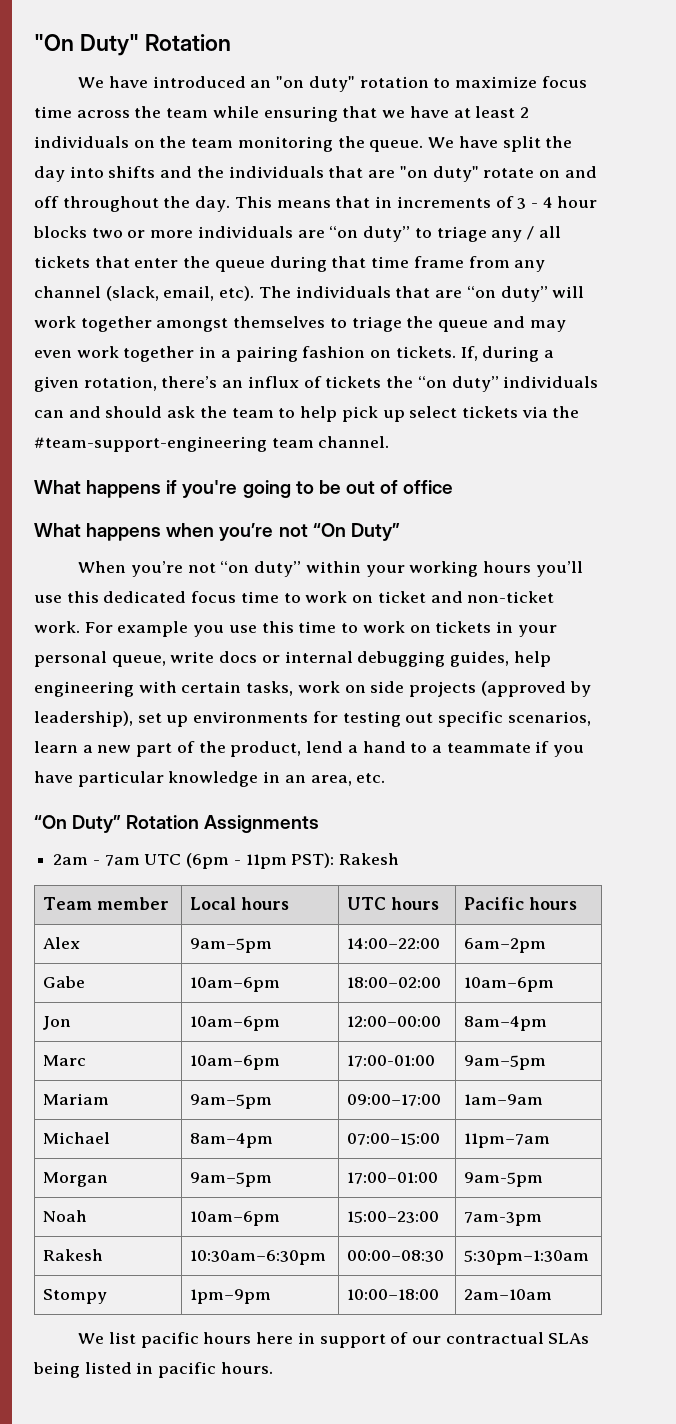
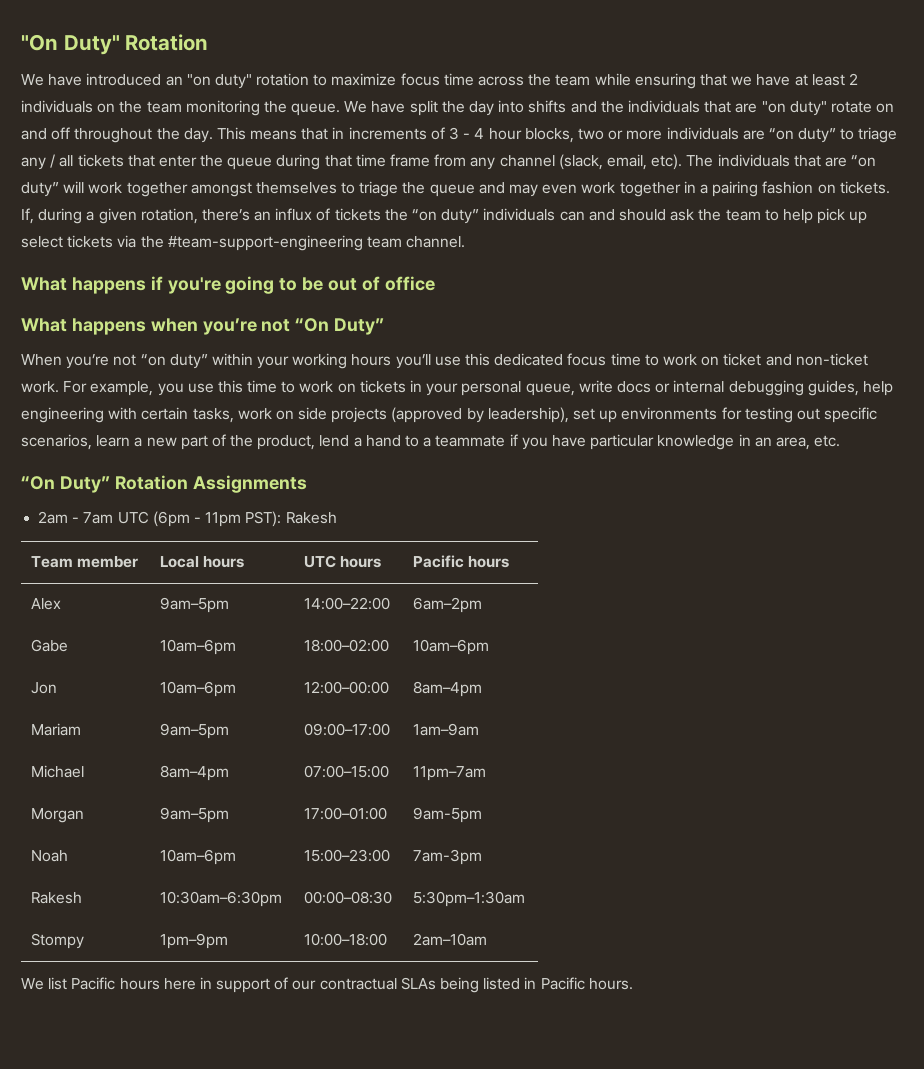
[33,226,87,238] blocks -> [524,128,574,143] blocks,
[117,621,189,637] example -> [90,381,154,396] example,
[42,1055,86,1066] [189,1055,280,1070] [346,1055,435,1067] [463,1055,546,1070] // Marc | 10am–6pm | 17:00-01:00 | 9am–5pm -> (483, 689) none
[140,1332,199,1348] pacific -> [71,977,116,990] Pacific
[158,1362,217,1378] pacific -> [540,977,585,990] Pacific

